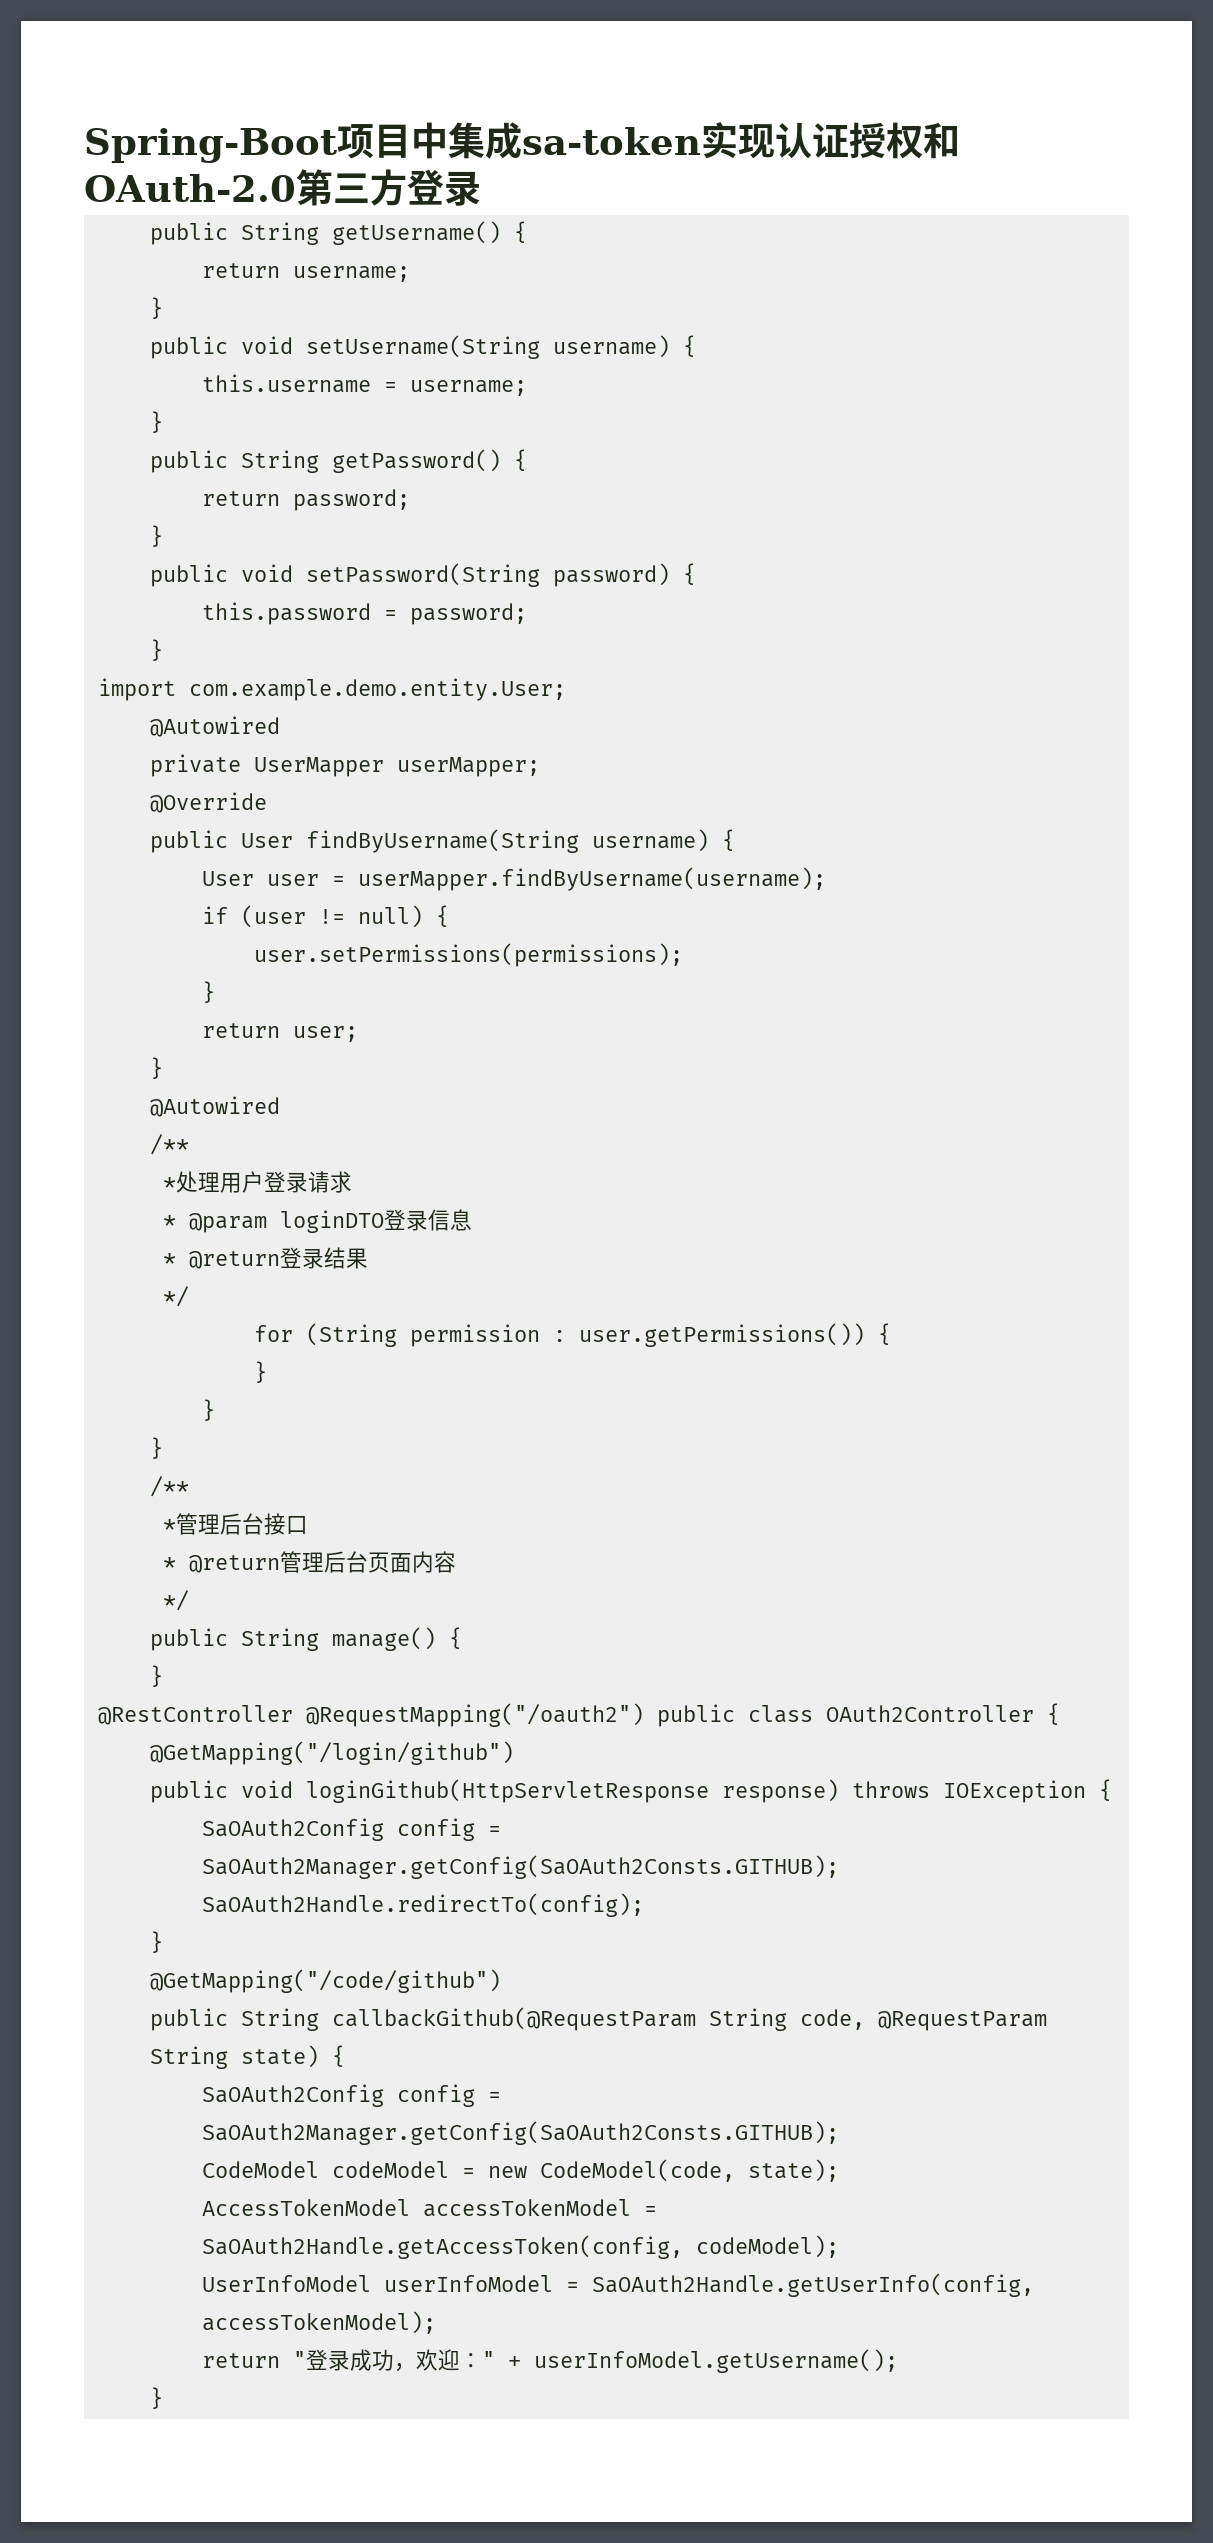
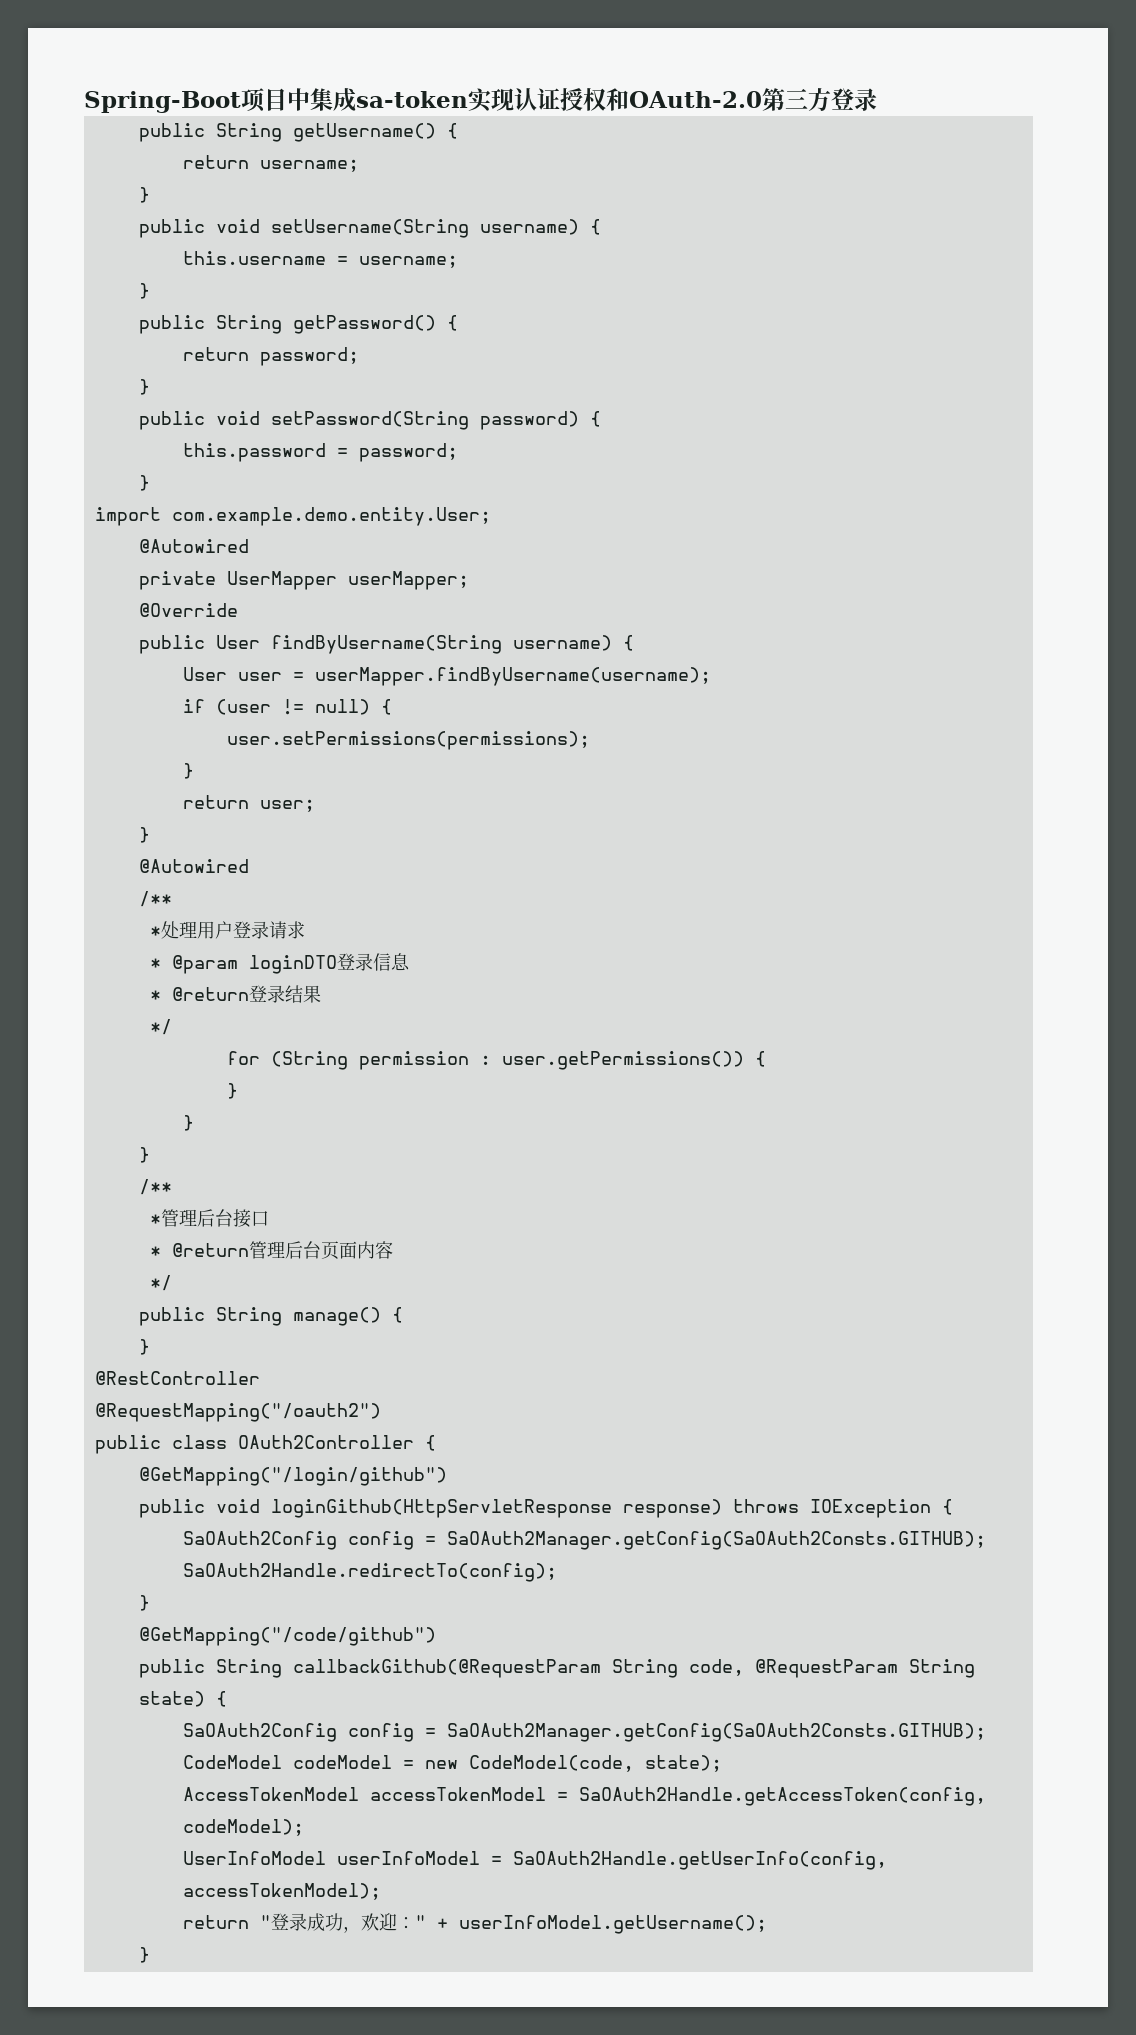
(293, 1715) none -> (261, 1378) //
(644, 1715) none -> (382, 1412) //

